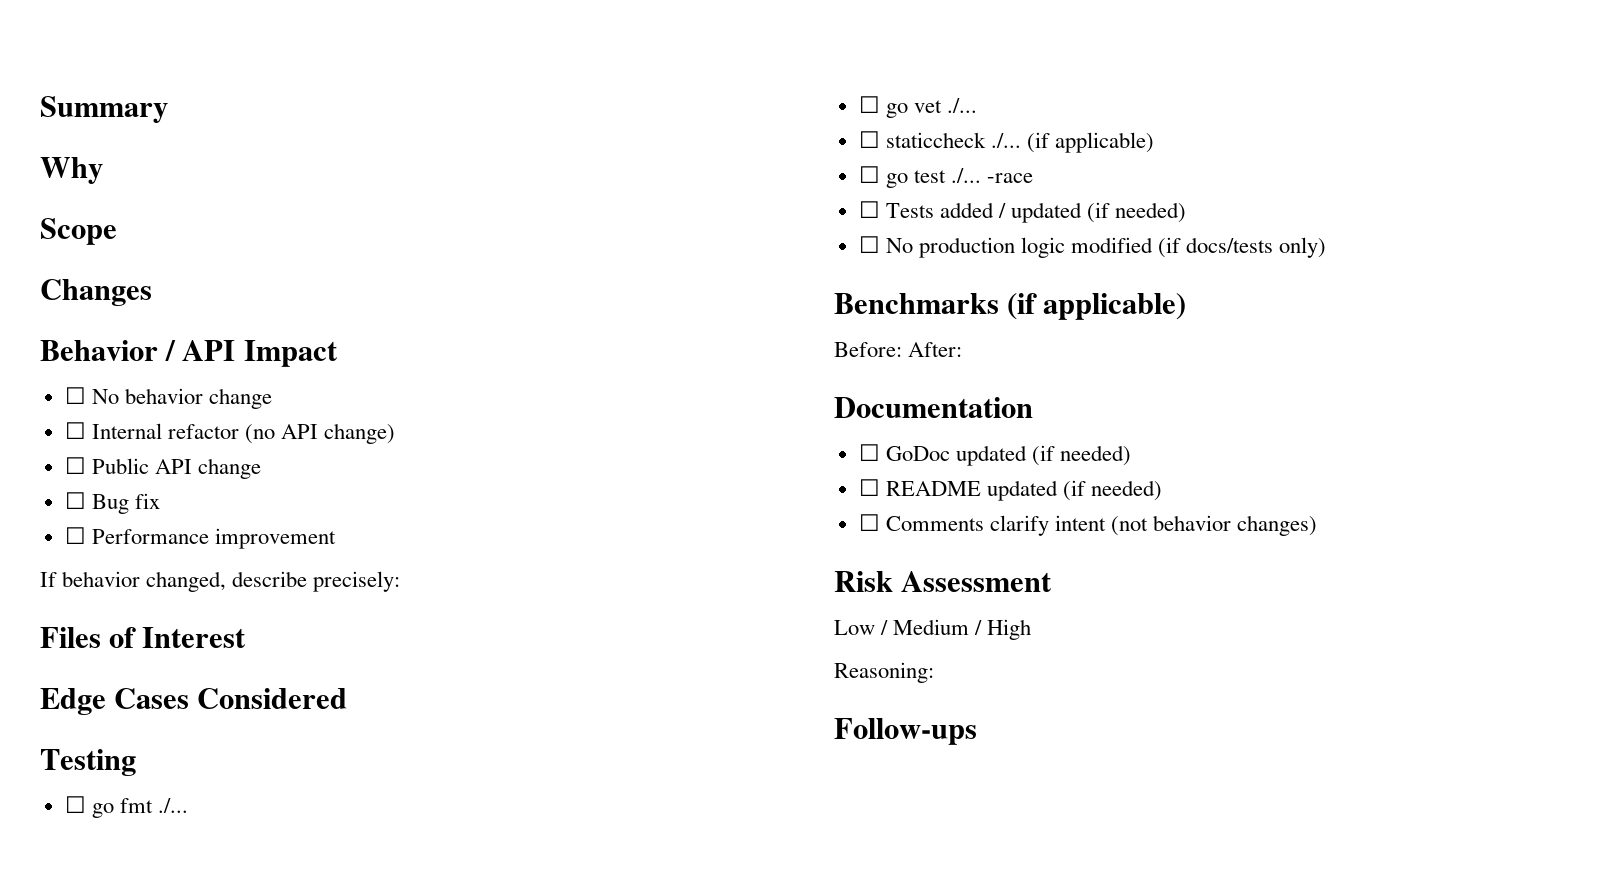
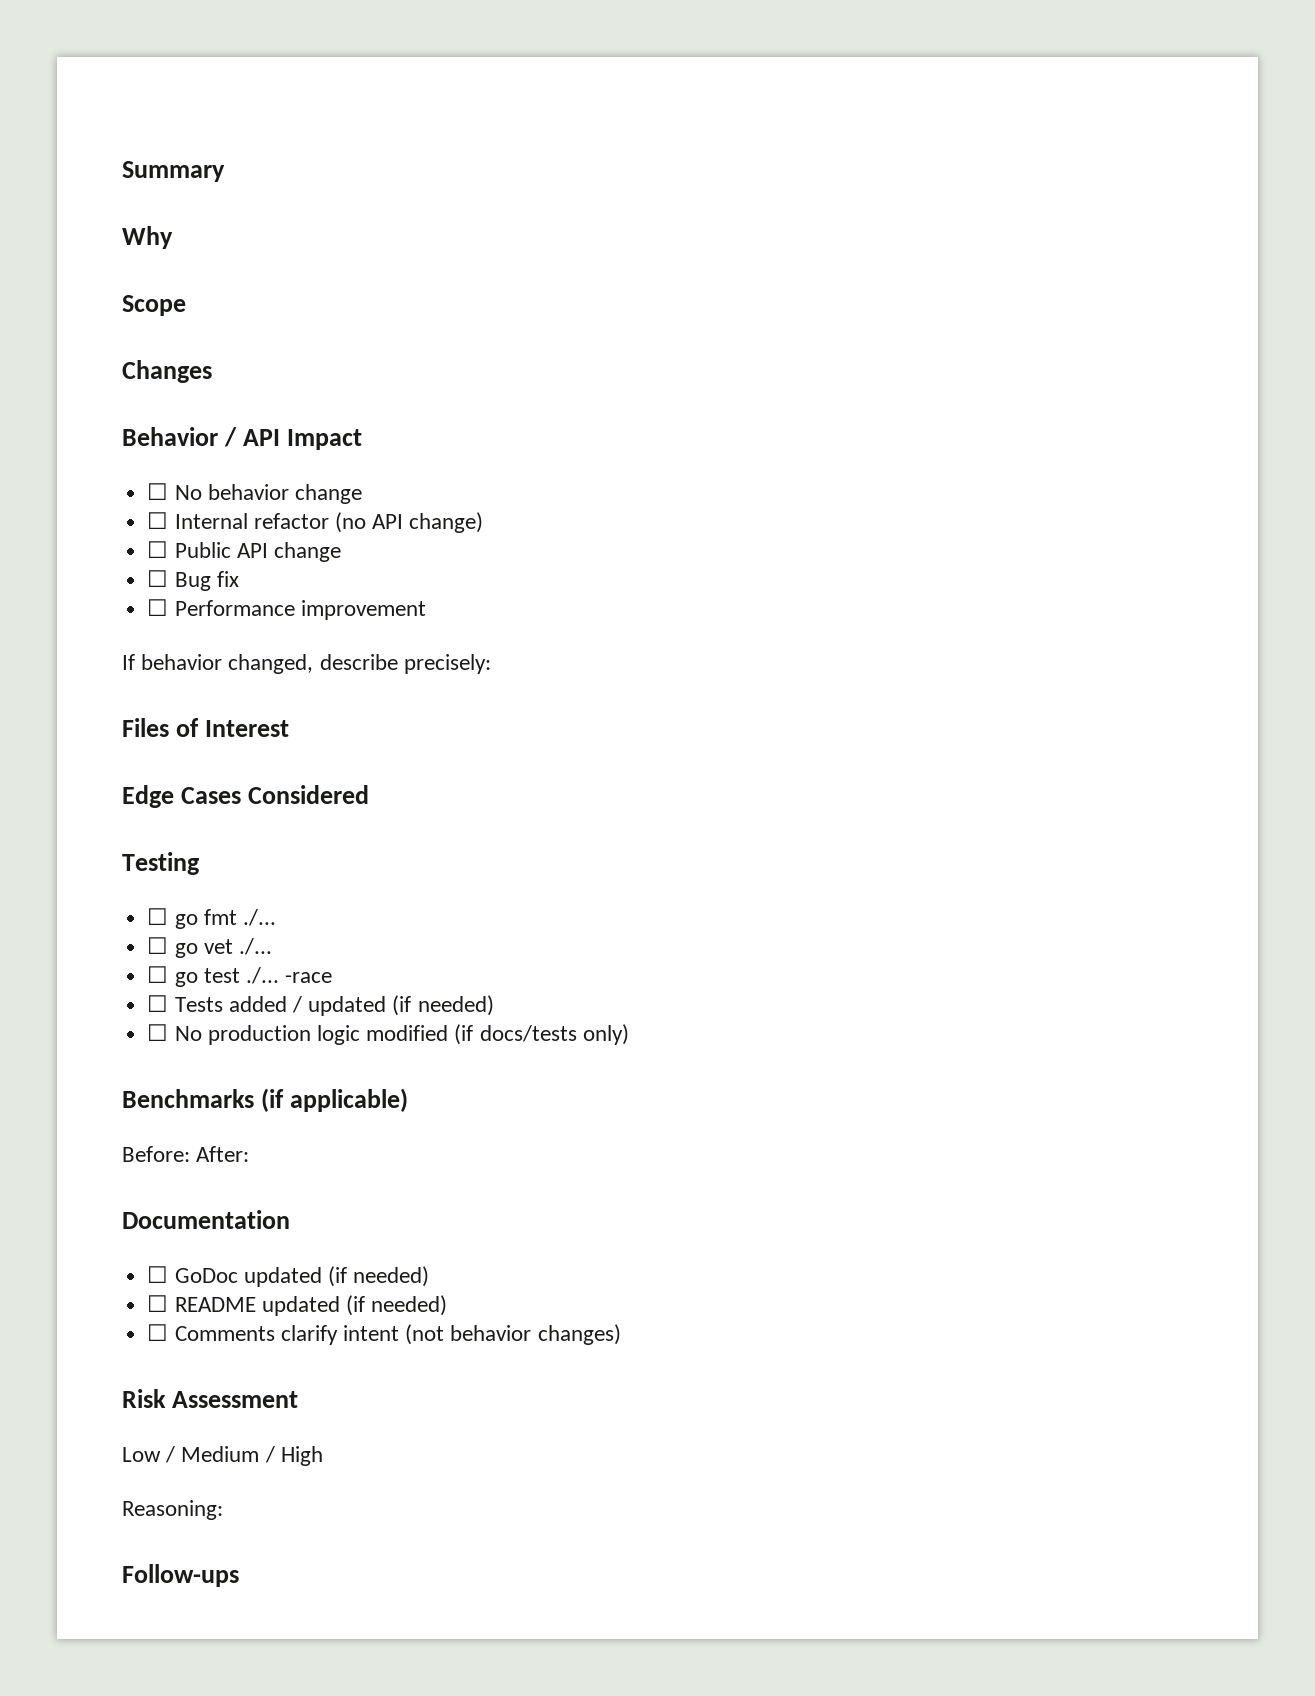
[858,131,1155,153] // ☐ staticcheck ./... (if applicable) -> (272, 946) none

